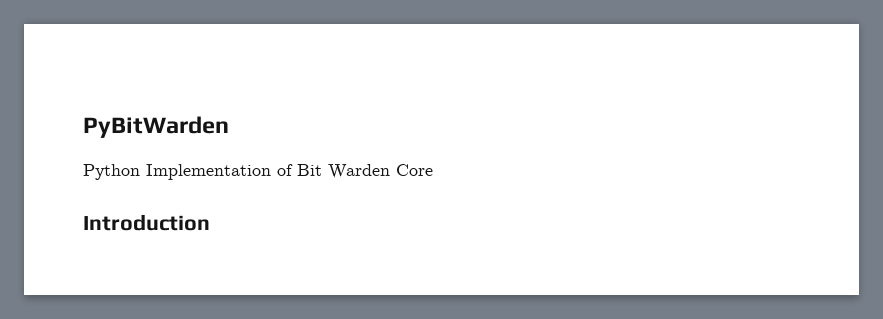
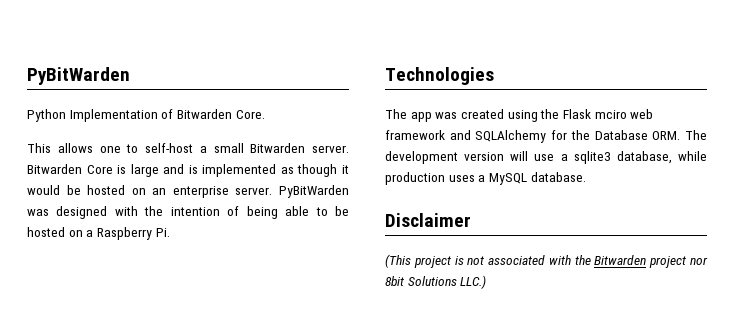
[297,164,433,179] [83,214,210,231] Bit Warden Core // Introduction -> [176,109,265,119] [27,143,349,153] [27,164,349,177] [27,185,349,198] [27,206,350,219] [27,227,170,240] [385,67,494,85] [385,109,654,122] [385,130,707,143] [385,151,707,164] [385,172,586,185] [385,213,471,227] [385,254,708,268] [385,275,487,289] Bitwarden Core. // This allows one to self-host a small Bitwarden server. Bitwarden Core is large and is implemented as though it would be hosted on an enterprise server. PyBitWarden was designed with the intention of being able to be hosted on a Raspberry Pi. // Technologies // The app was created using the Flask mciro web framework and SQLAlchemy for the Database ORM. The development version will use a sqlite3 database, while production uses a MySQL database. // Disclaimer // (This project is not associated with the Bitwarden project nor 8bit Solutions LLC.)

